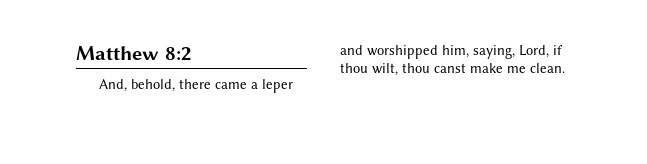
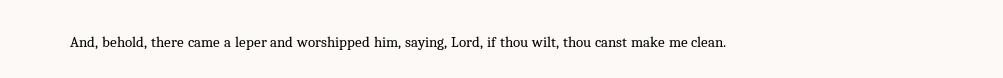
[76,46,192,61] Matthew 8:2 // -> (70, 43) none

